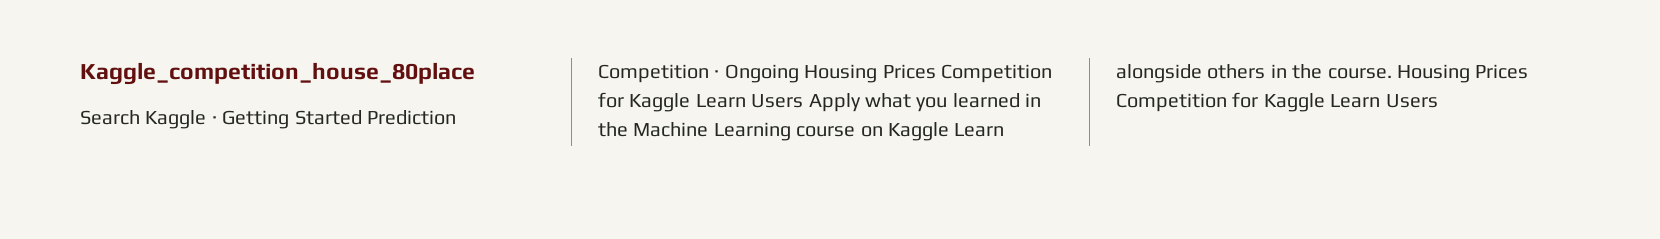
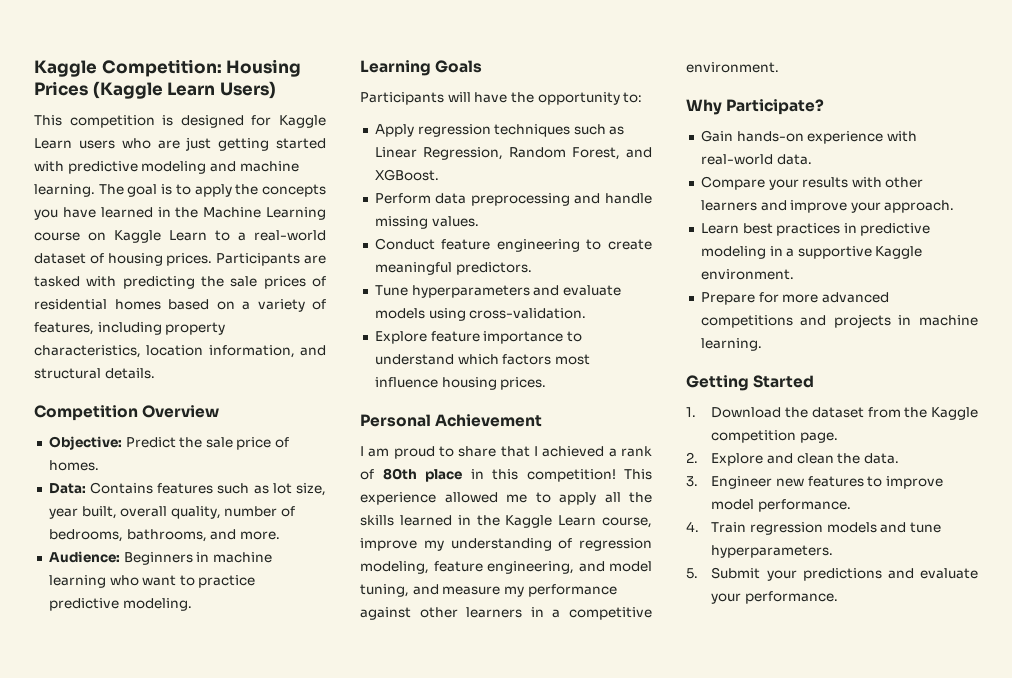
[80,62,475,85] [80,110,456,129] [598,64,1052,83] [598,92,948,112] Kaggle_competition_house_80place // Search Kaggle · Getting Started Prediction Competition · Ongoing Housing Prices Competition for Kaggle Learn Users Apply what you -> [34,59,302,77] [34,81,276,99] [34,115,326,128] [34,137,326,151] [34,161,299,174] [34,184,327,197] [34,207,96,220] Kaggle Competition: Housing Prices (Kaggle Learn Users) // This competition is designed for Kaggle Learn users who are just getting started with predictive modeling and machine learning. The goal is to apply the concepts you have
[1116,64,1529,83] [1116,92,1438,112] alongside others in the course. Housing Prices Competition for Kaggle Learn Users -> [215,230,326,241] [34,253,326,266] [34,276,327,289] [34,299,326,312] [34,322,226,335] [34,345,326,358] [34,368,155,379] [34,405,220,421] [48,436,290,450] [48,460,99,471] [48,482,326,496] [48,506,296,519] [48,529,280,542] [48,551,272,565] [48,575,256,588] [48,598,192,611] [360,60,483,76] [360,92,643,105] [374,124,625,137] [374,147,652,160] [374,169,439,181] [374,193,652,206] [374,216,479,229] [374,238,652,252] [374,262,532,275] [374,285,621,298] [374,308,587,321] [374,331,582,344] [374,354,590,365] [374,377,547,390] [360,414,543,427] [360,446,652,459] [360,468,652,482] [360,492,652,505] [360,515,652,528] [360,538,652,551] [360,561,652,574] [360,584,617,597] [360,607,652,620] [686,62,779,73] [686,99,825,115] [700,130,917,144] [700,154,812,165] [700,176,924,190] [700,200,955,213] [700,223,931,236] [700,246,923,259] [700,269,794,280] [700,292,889,305] [700,314,978,328] [700,338,762,351] [686,375,815,391] [686,407,978,420] [711,430,839,443] [686,452,899,466] [686,476,943,489] [711,499,852,512] [686,521,941,535] [711,545,834,558] [686,567,978,581] [711,591,839,604] to a real-world dataset of housing prices. Participants are tasked with predicting the sale prices of residential homes based on a variety of features, including property characteristics, location information, and structural details. // Competition Overview // Objective: Predict the sale price of homes. // Data: Contains features such as lot size, year built, overall quality, number of bedrooms, bathrooms, and more. // Audience: Beginners in machine learning who want to practice predictive modeling. // Learning Goals // Participants will have the opportunity to: // Apply regression techniques such as Linear Regression, Random Forest, and XGBoost. // Perform data preprocessing and handle missing values. // Conduct feature engineering to create meaningful predictors. // Tune hyperparameters and evaluate models using cross-validation. // Explore feature importance to understand which factors most influence housing prices. // Personal Achievement // I am proud to share that I achieved a rank of 80th place in this competition! This experience allowed me to apply all the skills learned in the Kaggle Learn course, improve my understanding of regression modeling, feature engineering, and model tuning, and measure my performance against other learners in a competitive environment. // Why Participate? // Gain hands-on experience with real-world data. // Compare your results with other learners and improve your approach. // Learn best practices in predictive modeling in a supportive Kaggle environment. // Prepare for more advanced competitions and projects in machine learning. // Getting Started // 1. Download the dataset from the Kaggle competition page. // 2. Explore and clean the data. // 3. Engineer new features to improve model performance. // 4. Train regression models and tune hyperparameters. // 5. Submit your predictions and evaluate your performance.

